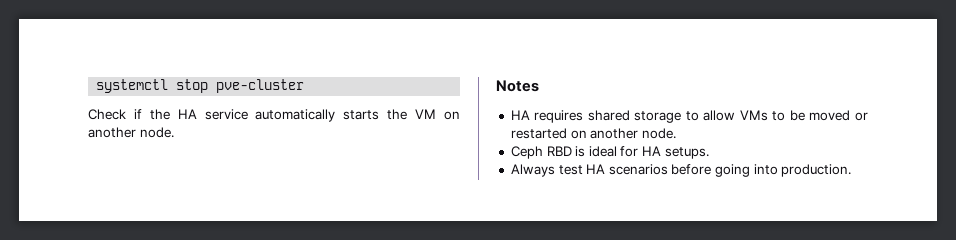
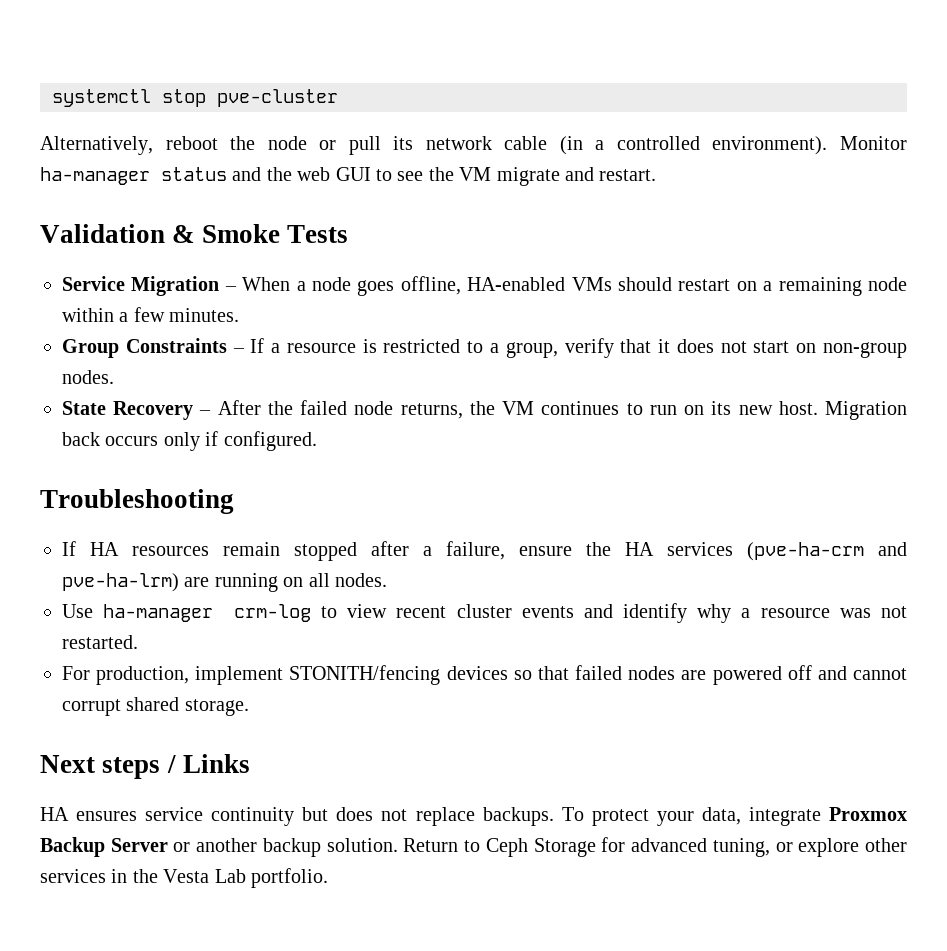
[88,109,461,122] [88,127,174,138] [496,80,539,92] [510,110,868,123] [510,128,676,139] [510,146,709,159] [510,164,852,177] Check if the HA service automatically starts the VM on another node. // Notes // HA requires shared storage to allow VMs to be moved or restarted on another node. // Ceph RBD is ideal for HA setups. // Always test HA scenarios before going into production. -> [40,136,908,155] [40,167,657,186] [40,224,348,243] [62,276,907,296] [62,307,240,322] [62,338,908,358] [62,370,114,384] [62,400,908,420] [62,431,317,451] [40,489,234,514] [62,541,907,561] [62,573,387,592] [62,603,908,623] [62,635,138,649] [62,665,908,685] [62,697,249,716] [40,754,250,779] [40,807,907,826] [40,837,908,857] [40,868,328,888] Alternatively, reboot the node or pull its network cable (in a controlled environment). Monitor ha-manager status and the web GUI to see the VM migrate and restart. // Validation & Smoke Tests // Service Migration – When a node goes offline, HA‑enabled VMs should restart on a remaining node within a few minutes. // Group Constraints – If a resource is restricted to a group, verify that it does not start on non‑group nodes. // State Recovery – After the failed node returns, the VM continues to run on its new host. Migration back occurs only if configured. // Troubleshooting // If HA resources remain stopped after a failure, ensure the HA services (pve-ha-crm and pve-ha-lrm) are running on all nodes. // Use ha-manager crm-log to view recent cluster events and identify why a resource was not restarted. // For production, implement STONITH/fencing devices so that failed nodes are powered off and cannot corrupt shared storage. // Next steps / Links // HA ensures service continuity but does not replace backups. To protect your data, integrate Proxmox Backup Server or another backup solution. Return to Ceph Storage for advanced tuning, or explore other services in the Vesta Lab portfolio.

